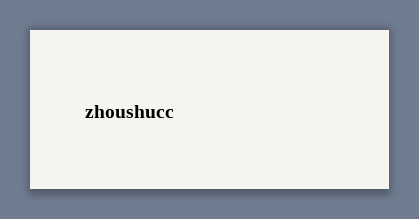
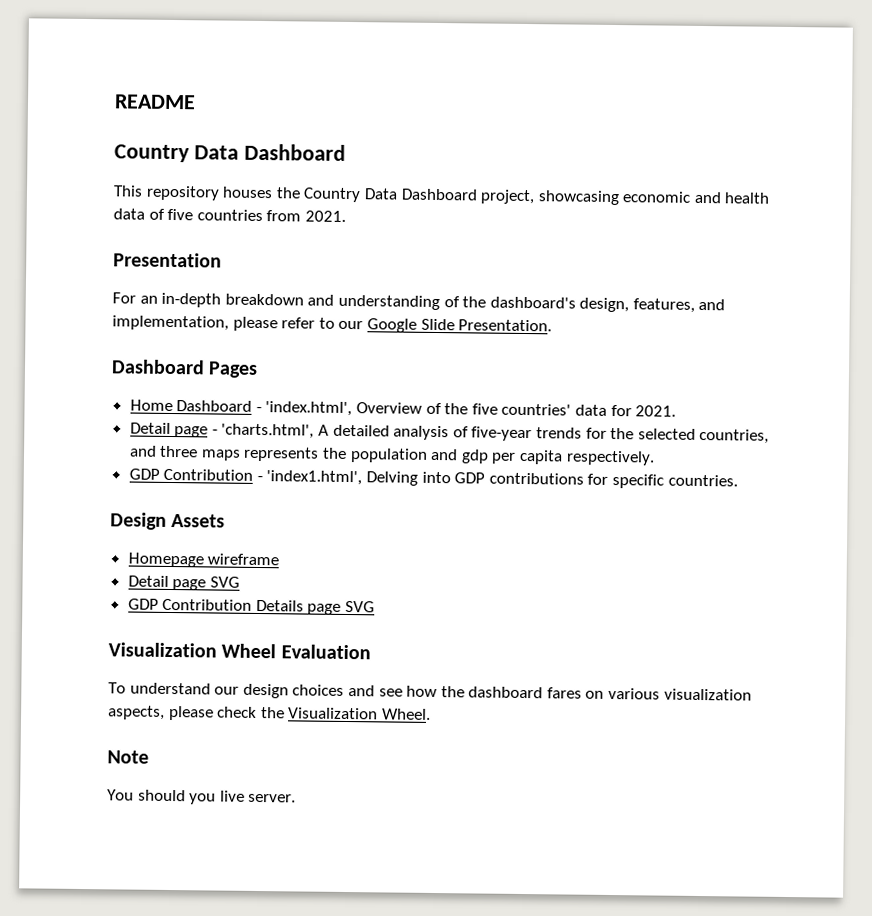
[85,105,174,118] zhoushucc -> [114,94,196,110] [114,143,346,163] [113,185,771,206] [113,208,346,222] [113,252,222,268] [112,292,726,313] [112,315,553,333] [111,359,259,378] [129,399,677,417] [129,422,770,444] [128,445,655,466] [128,468,738,489] [110,512,226,530] [127,552,280,568] [127,575,240,591] [127,598,376,615] [108,642,371,660] [108,682,752,701] [108,705,431,721] [107,750,149,764] [107,789,297,805] README // Country Data Dashboard // This repository houses the Country Data Dashboard project, showcasing economic and health data of five countries from 2021. // Presentation // For an in-depth breakdown and understanding of the dashboard's design, features, and implementation, please refer to our Google Slide Presentation. // Dashboard Pages // Home Dashboard - 'index.html', Overview of the five countries' data for 2021. // Detail page - 'charts.html', A detailed analysis of five-year trends for the selected countries, and three maps represents the population and gdp per capita respectively. // GDP Contribution - 'index1.html', Delving into GDP contributions for specific countries. // Design Assets // Homepage wireframe // Detail page SVG // GDP Contribution Details page SVG // Visualization Wheel Evaluation // To understand our design choices and see how the dashboard fares on various visualization aspects, please check the Visualization Wheel. // Note // You should you live server.

